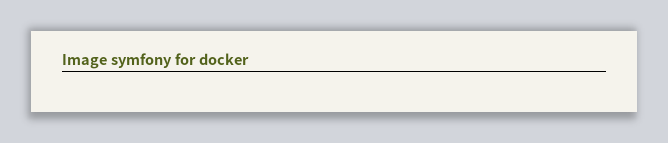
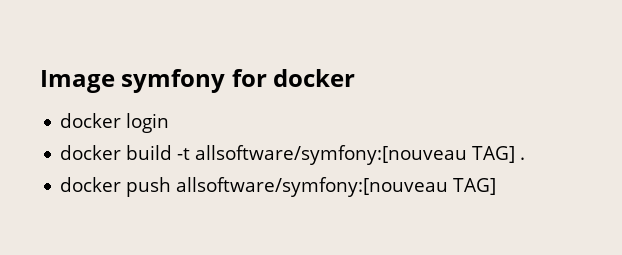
(249, 59) none -> [60,113,170,133] [60,145,526,165] [60,177,497,197] // docker login // docker build -t allsoftware/symfony:[nouveau TAG] . // docker push allsoftware/symfony:[nouveau TAG]

